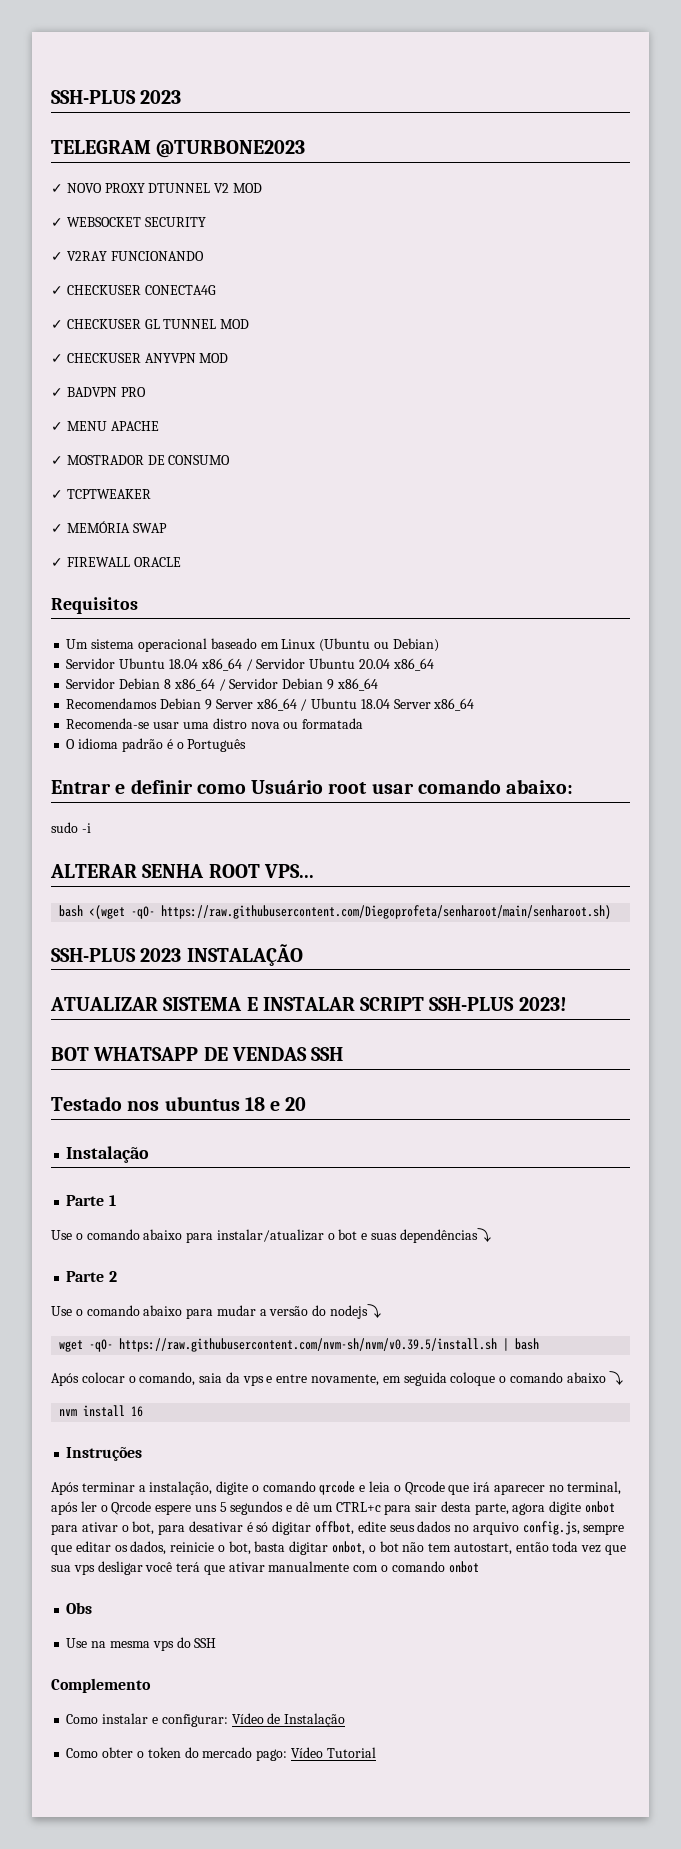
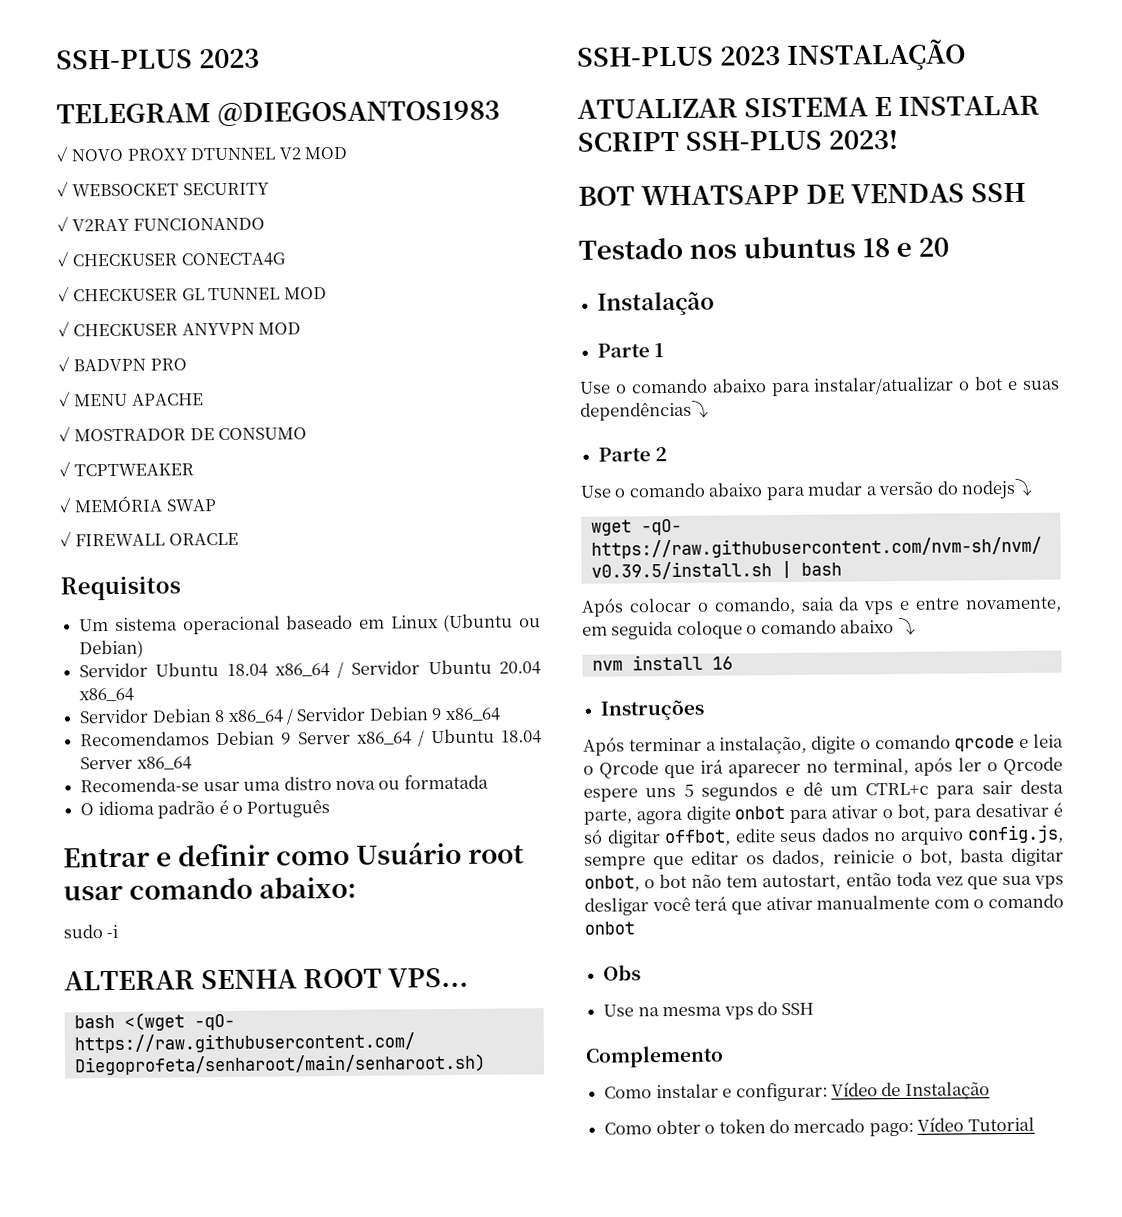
[156,140,306,158] @TURBONE2023 -> [217,100,501,127] @DIEGOSANTOS1983

